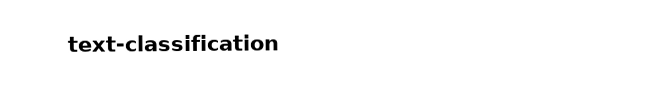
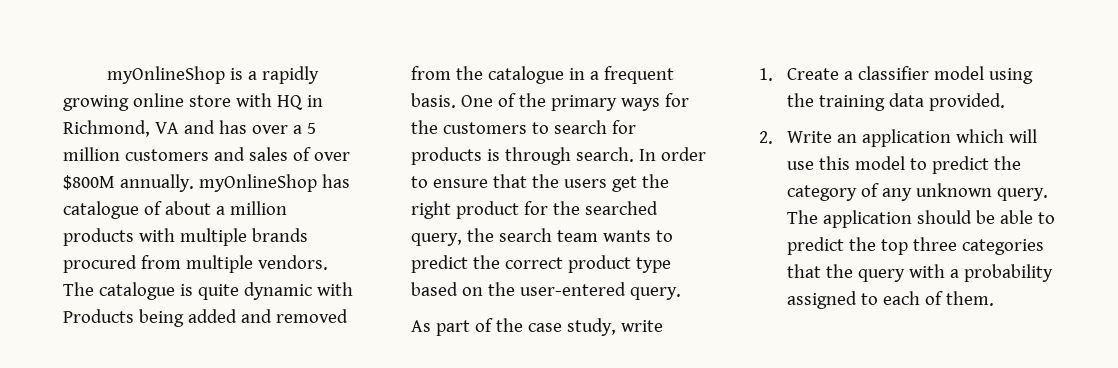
[67,34,279,52] text-classification -> [106,66,319,84] [63,93,323,111] [63,120,316,137] [63,147,350,161] [63,174,350,192] [63,201,287,219] [63,228,308,246] [63,255,328,273] [63,282,353,300] [63,309,348,327] [411,66,674,84] [411,93,689,111] [411,120,636,134] [411,147,706,165] [411,174,669,192] [411,201,658,219] [411,228,673,246] [411,255,671,273] [411,282,681,300] [411,318,663,336] [759,66,1033,84] [786,93,1005,111] [759,129,1037,147] [786,156,1021,174] [786,183,1048,201] [786,210,1055,228] [786,237,1044,255] [786,264,1053,282] [786,291,994,309] myOnlineShop is a rapidly growing online store with HQ in Richmond, VA and has over a 5 million customers and sales of over $800M annually. myOnlineShop has catalogue of about a million products with multiple brands procured from multiple vendors. The catalogue is quite dynamic with Products being added and removed from the catalogue in a frequent basis. One of the primary ways for the customers to search for products is through search. In order to ensure that the users get the right product for the searched query, the search team wants to predict the correct product type based on the user-entered query. // As part of the case study, write // 1. Create a classifier model using the training data provided. // 2. Write an application which will use this model to predict the category of any unknown query. The application should be able to predict the top three categories that the query with a probability assigned to each of them.

